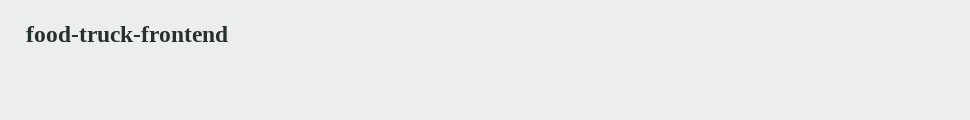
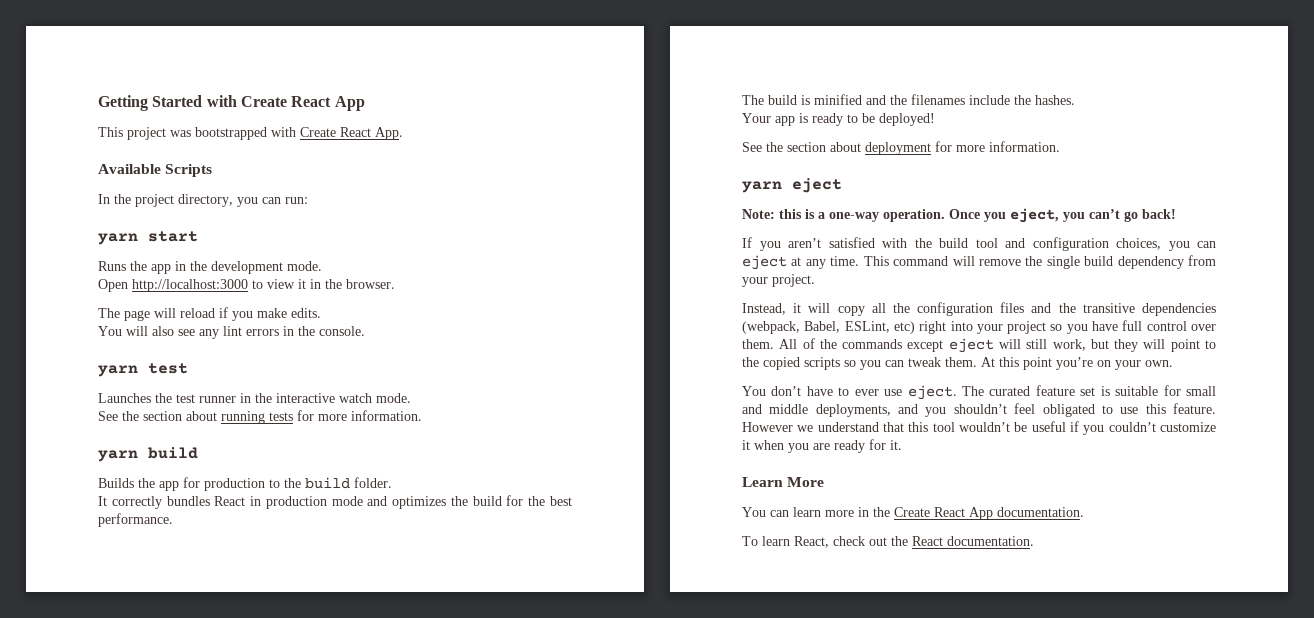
[26,26,228,42] food-truck-frontend -> [98,95,365,111] [98,127,403,140] [98,164,213,177] [98,194,308,207] [98,231,198,245] [98,261,322,274] [98,279,395,292] [98,307,321,321] [98,326,365,339] [98,363,188,377] [98,393,411,403] [98,410,422,424] [98,447,198,462] [98,477,392,491] [98,495,572,509] [98,513,173,527] [742,94,1075,105] [742,113,935,126] [742,141,1060,155] [742,178,842,193] [742,208,1176,223] [742,237,1216,251] [742,255,1216,270] [742,274,815,287] [742,302,1216,316] [742,320,1217,334] [742,338,1216,353] [742,357,1173,370] [742,385,1216,400] [742,403,1216,417] [742,421,1216,435] [742,439,902,453] [742,477,825,487] [742,507,1084,520] [742,536,1034,548] Getting Started with Create React App // This project was bootstrapped with Create React App. // Available Scripts // In the project directory, you can run: // yarn start // Runs the app in the development mode. // Open http://localhost:3000 to view it in the browser. // The page will reload if you make edits. // You will also see any lint errors in the console. // yarn test // Launches the test runner in the interactive watch mode. // See the section about running tests for more information. // yarn build // Builds the app for production to the build folder. // It correctly bundles React in production mode and optimizes the build for the best performance. // The build is minified and the filenames include the hashes. // Your app is ready to be deployed! // See the section about deployment for more information. // yarn eject // Note: this is a one-way operation. Once you eject, you can’t go back! // If you aren’t satisfied with the build tool and configuration choices, you can eject at any time. This command will remove the single build dependency from your project. // Instead, it will copy all the configuration files and the transitive dependencies (webpack, Babel, ESLint, etc) right into your project so you have full control over them. All of the commands except eject will still work, but they will point to the copied scripts so you can tweak them. At this point you’re on your own. // You don’t have to ever use eject. The curated feature set is suitable for small and middle deployments, and you shouldn’t feel obligated to use this feature. However we understand that this tool wouldn’t be useful if you couldn’t customize it when you are ready for it. // Learn More // You can learn more in the Create React App documentation. // To learn React, check out the React documentation.

